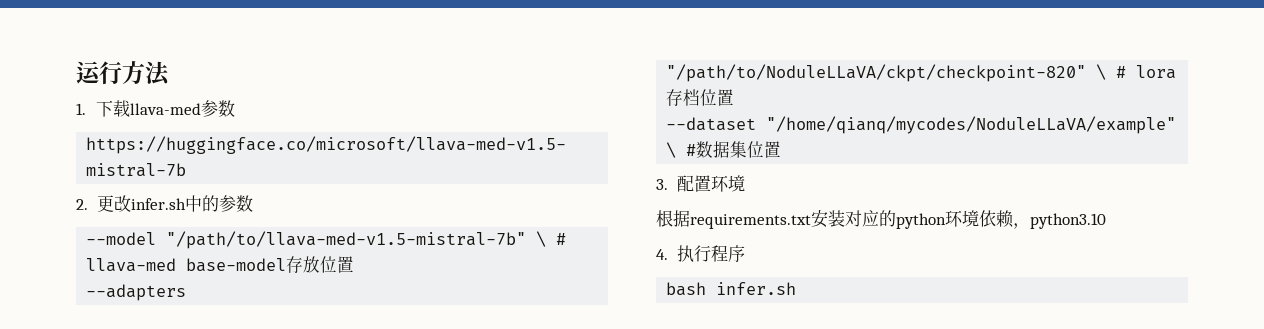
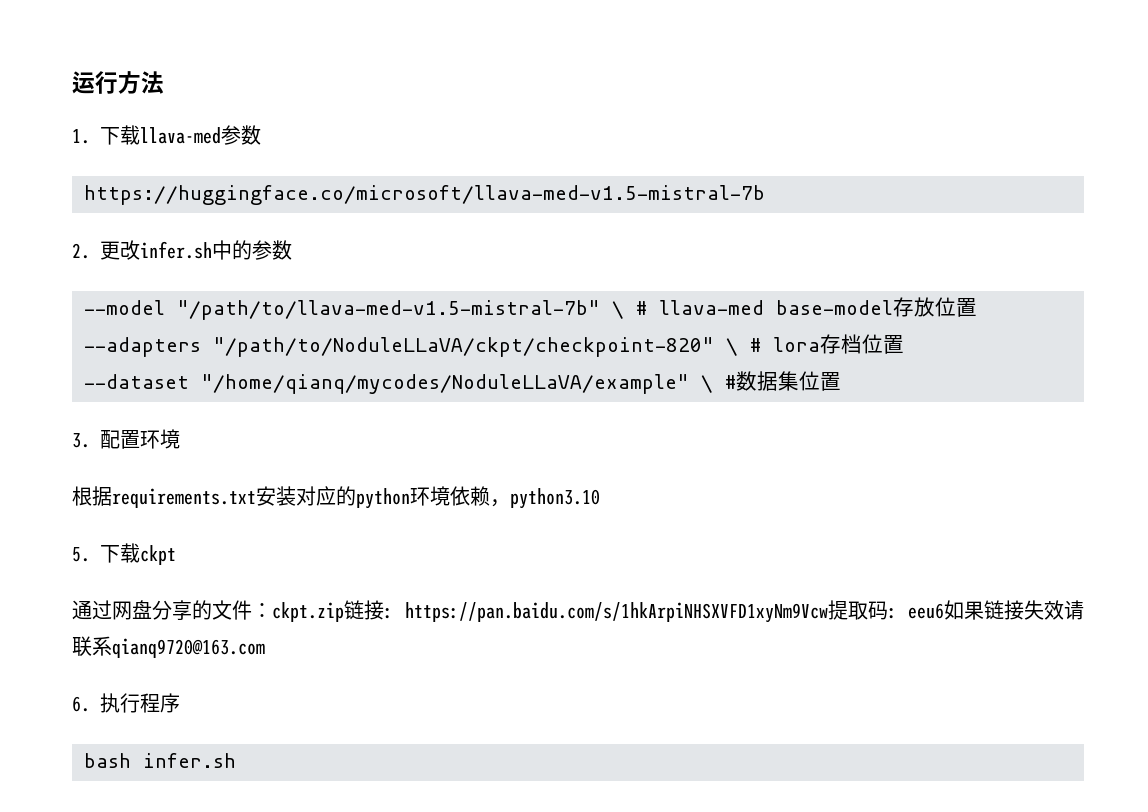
[656,249,668,260] 4. -> [72,543,176,565] [72,600,1084,623] [72,636,265,658] [72,696,90,712] 5.下载ckpt // 通过网盘分享的文件：ckpt.zip链接: https://pan.baidu.com/s/1hkArpiNHSXVFD1xyNm9Vcw提取码: eeu6如果链接失效请联系qianq9720@163.com // 6.

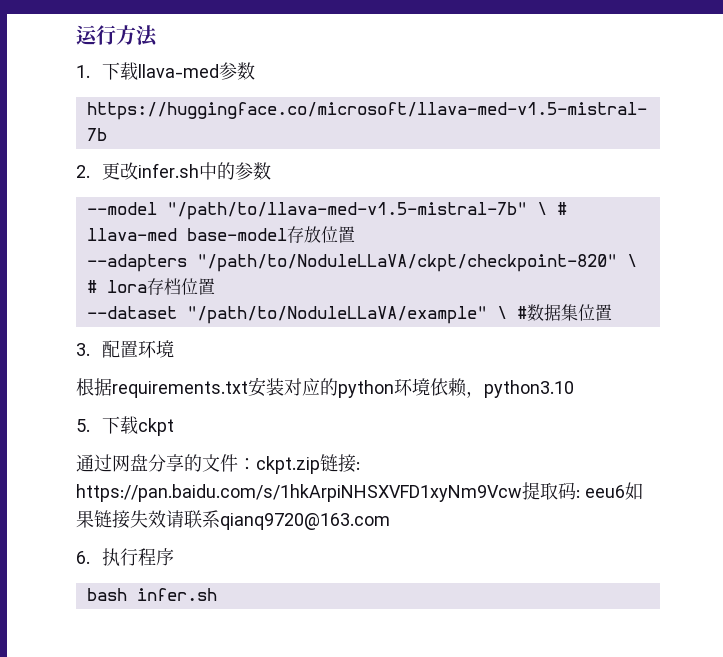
[201,374,689,394] "/home/qianq/mycodes/NoduleLLaVA/example" -> [186,306,487,324] "/path/to/NoduleLLaVA/example"

